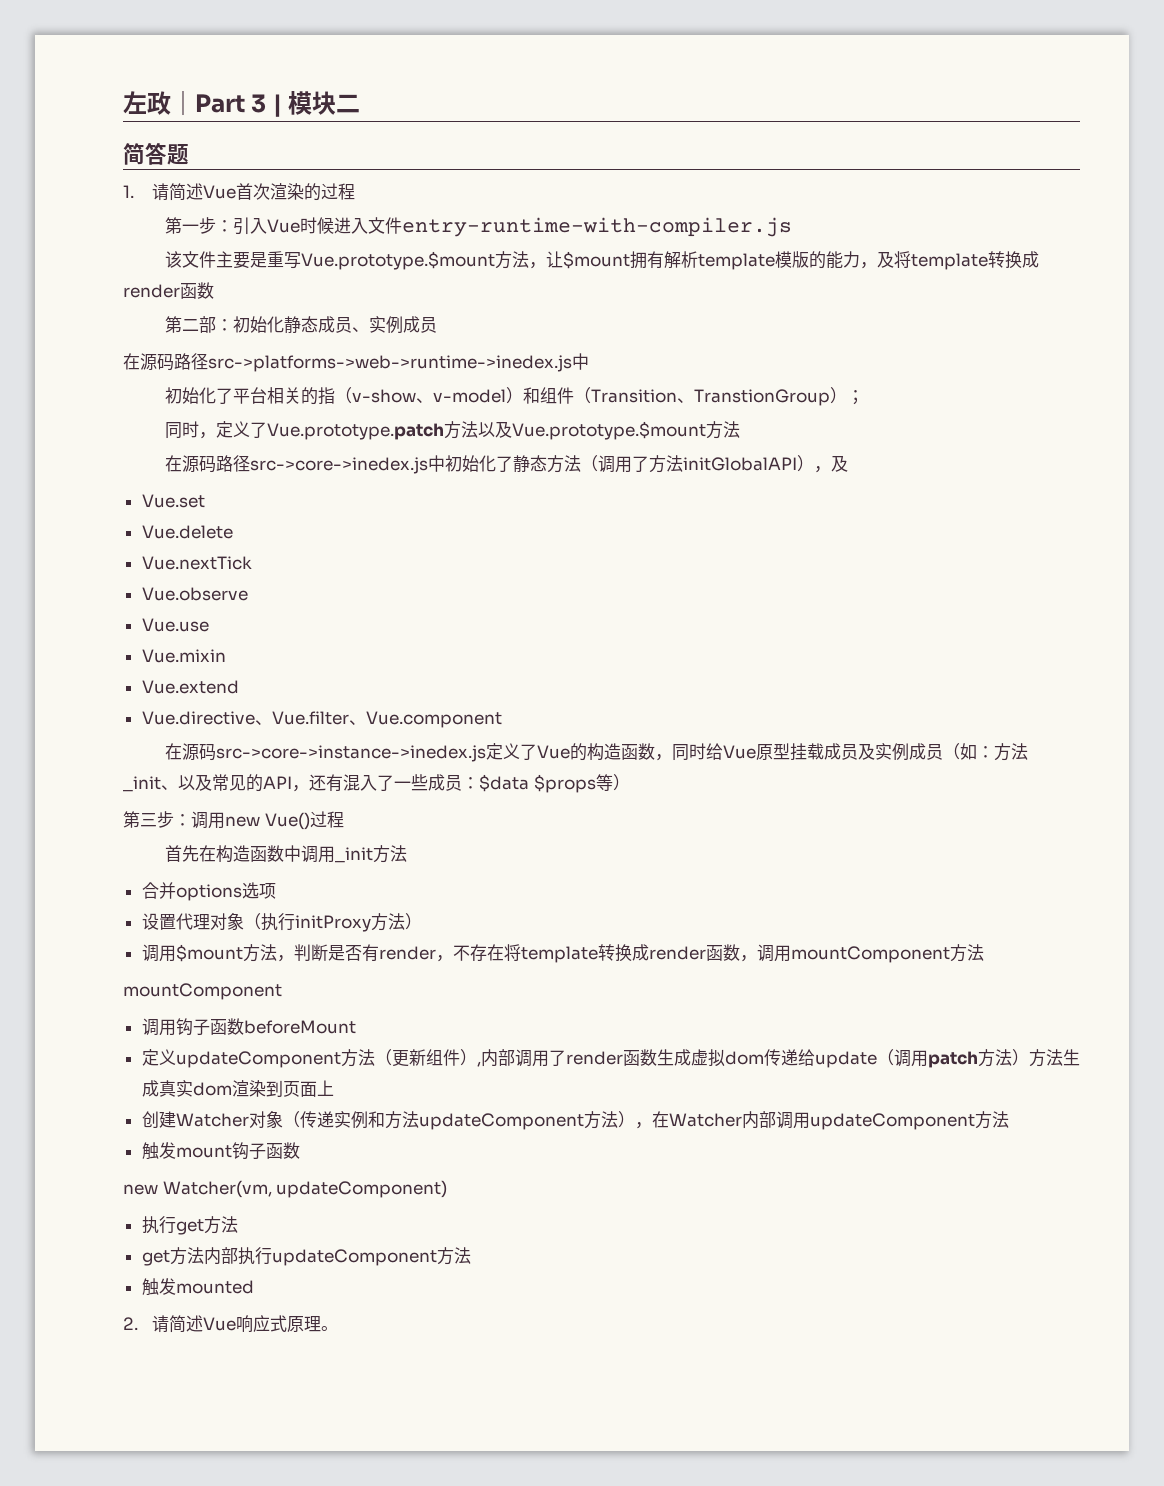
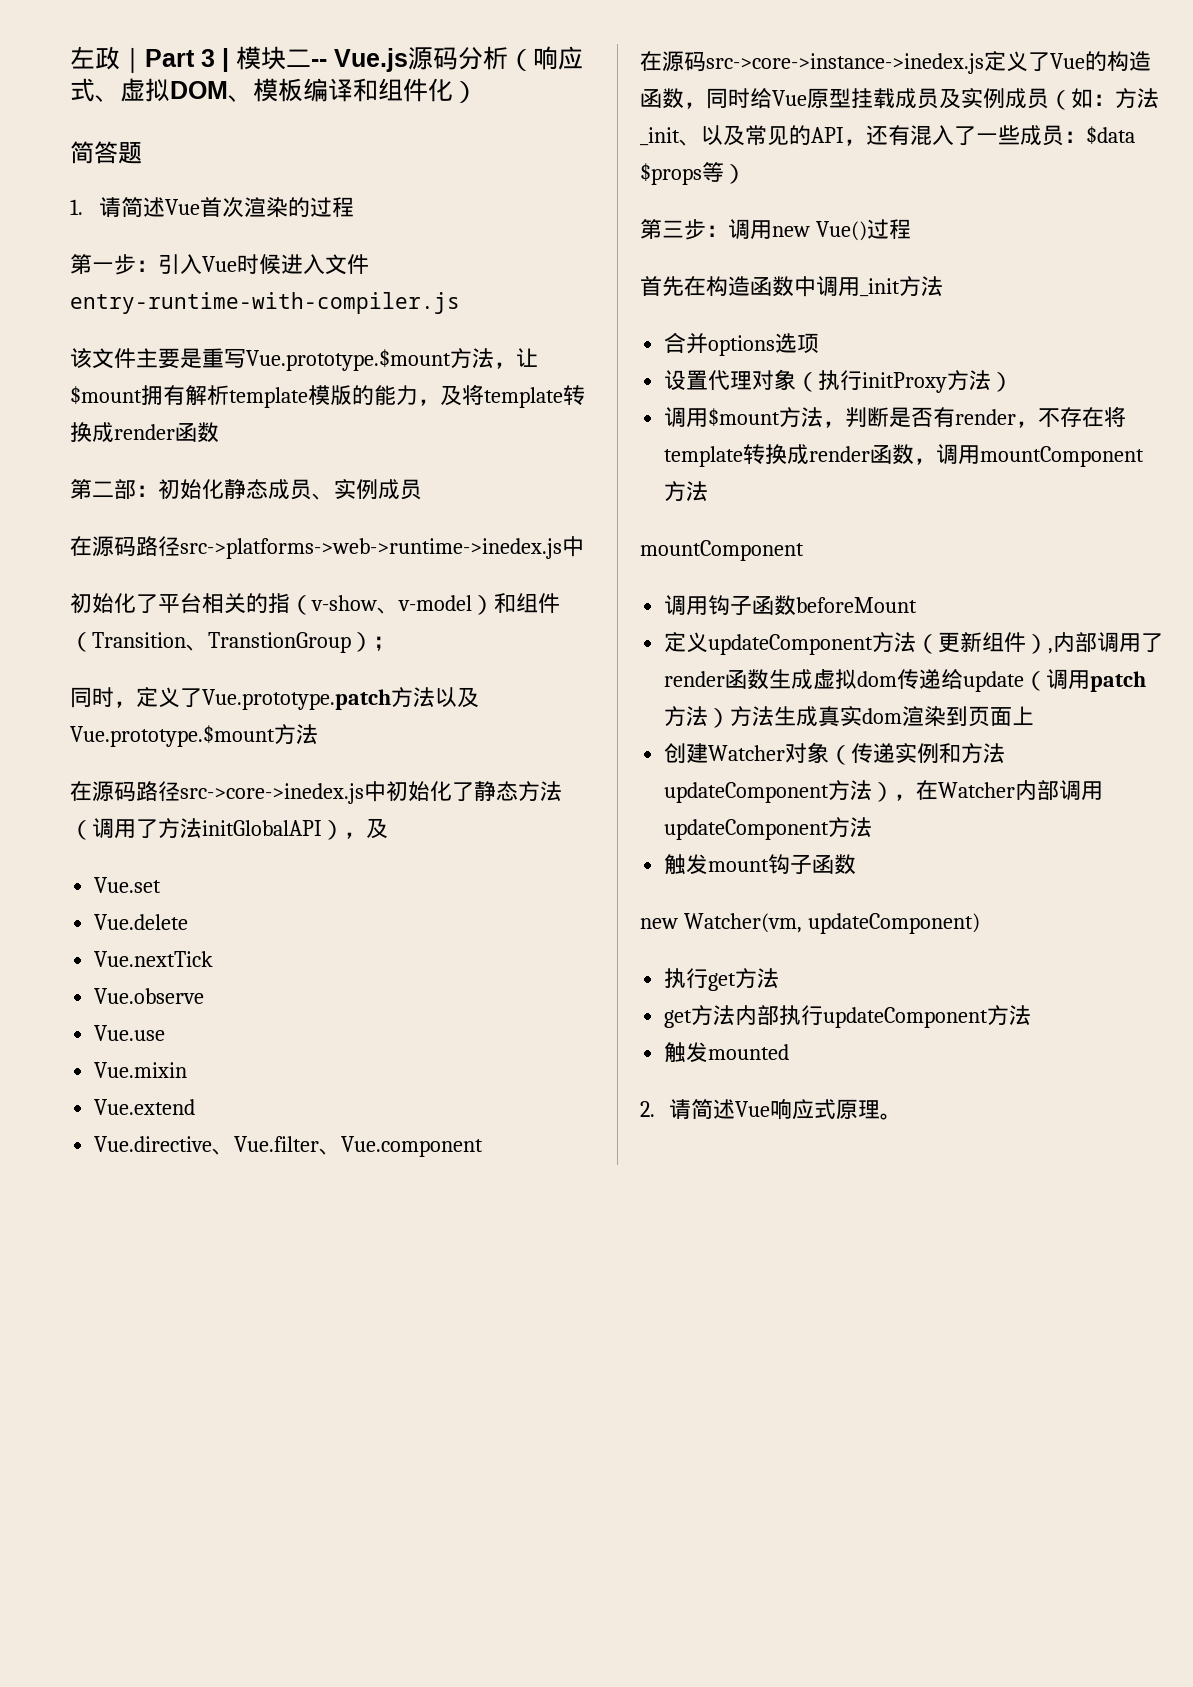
(361, 103) none -> [311,46,583,72] [70,78,478,103] -- Vue.js源码分析（响应式、虚拟DOM、模板编译和组件化）

